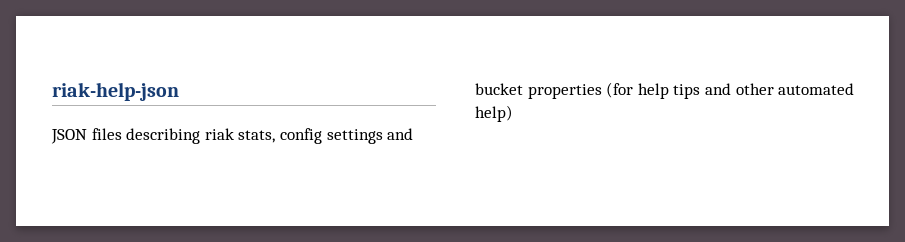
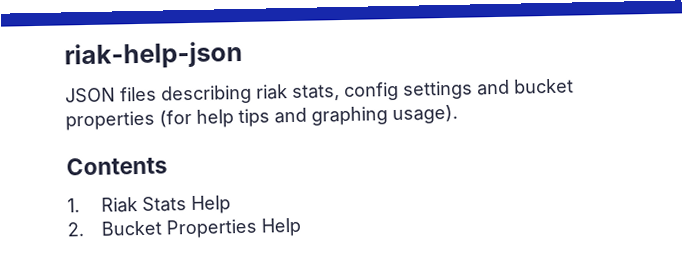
[735,83,855,95] [475,105,513,122] other automated help) -> [311,104,458,126] [66,156,168,176] [67,195,231,215] [67,217,301,239] graphing usage). // Contents // 1. Riak Stats Help // 2. Bucket Properties Help

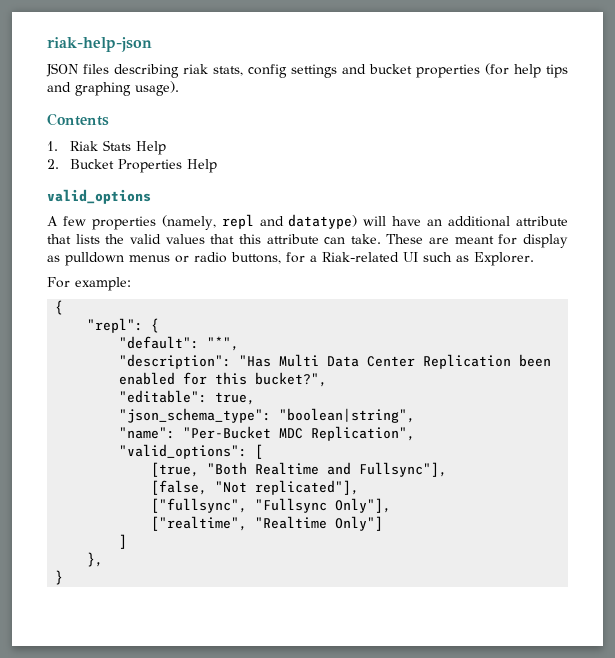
(301, 227) none -> [47,189,151,204] [47,214,568,230] [47,234,569,248] [47,252,534,266] [47,277,131,291] [55,300,64,315] [87,318,160,333] [119,336,240,351] [119,354,552,369] [119,372,328,387] [119,390,256,405] [119,408,416,423] [119,426,416,441] [119,444,264,459] [151,462,448,477] [151,480,360,495] [151,498,392,513] [151,516,384,531] [119,534,128,549] [87,552,104,567] [55,570,64,585] // valid_options // A few properties (namely, repl and datatype) will have an additional attribute that lists the valid values that this attribute can take. These are meant for display as pulldown menus or radio buttons, for a Riak-related UI such as Explorer. // For example: // { // "repl": { // "default": "*", // "description": "Has Multi Data Center Replication been enabled for this bucket?", // "editable": true, // "json_schema_type": "boolean|string", // "name": "Per-Bucket MDC Replication", // "valid_options": [ // [true, "Both Realtime and Fullsync"], // [false, "Not replicated"], // ["fullsync", "Fullsync Only"], // ["realtime", "Realtime Only"] // ] // }, // }

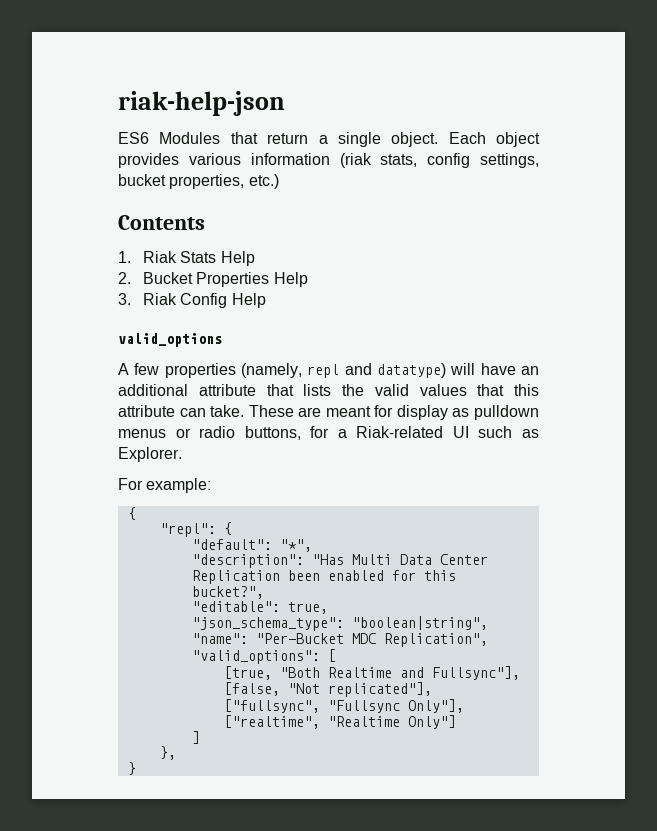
[46,63,568,78] [47,81,179,96] JSON files describing riak stats, config settings and bucket properties (for help tips and graphing usage). -> [118,132,540,147] [118,153,539,168] [118,174,279,189] ES6 Modules that return a single object. Each object provides various information (riak stats, config settings, bucket properties, etc.)
(217, 166) none -> [118,293,266,308] // 3. Riak Config Help

